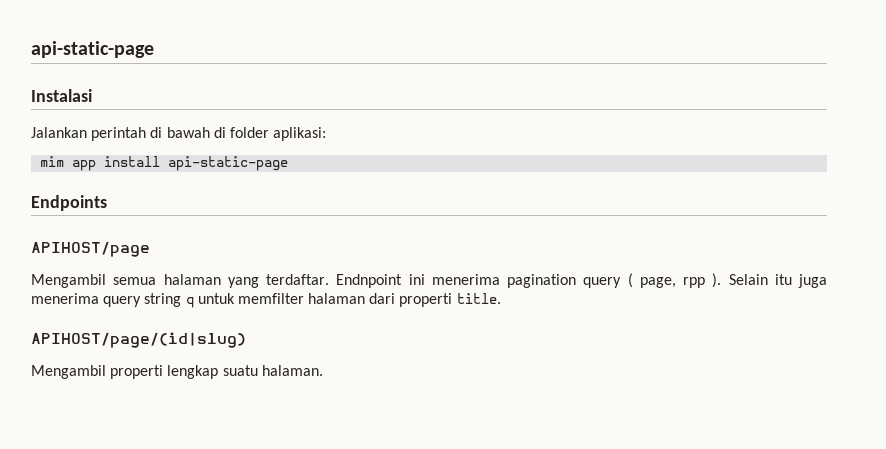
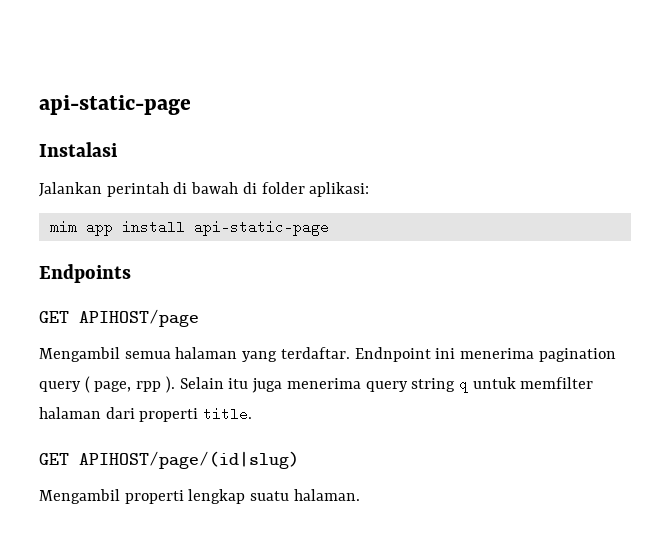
(107, 203) none -> [39,311,69,323] GET
(501, 298) none -> [39,453,69,465] GET

